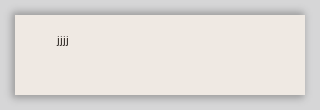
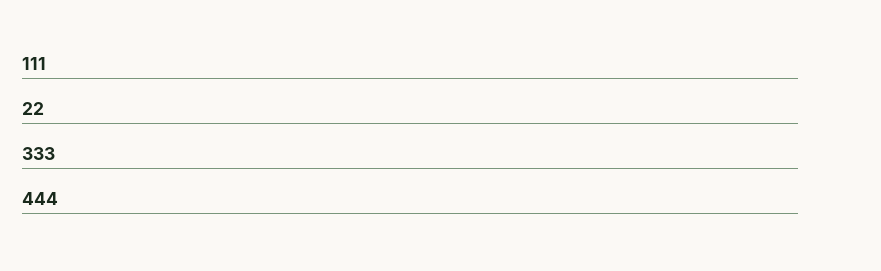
[56,36,69,46] jjjj -> [22,57,46,70] [22,102,44,115] [22,147,55,160] [22,192,58,205] 111 // 22 // 333 // 444

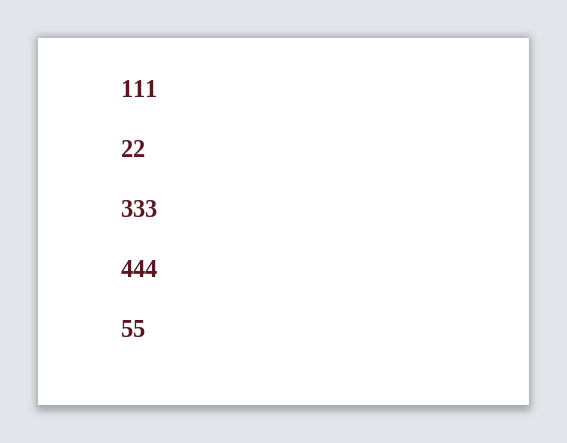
(58, 198) none -> [121,320,145,337] // 55

